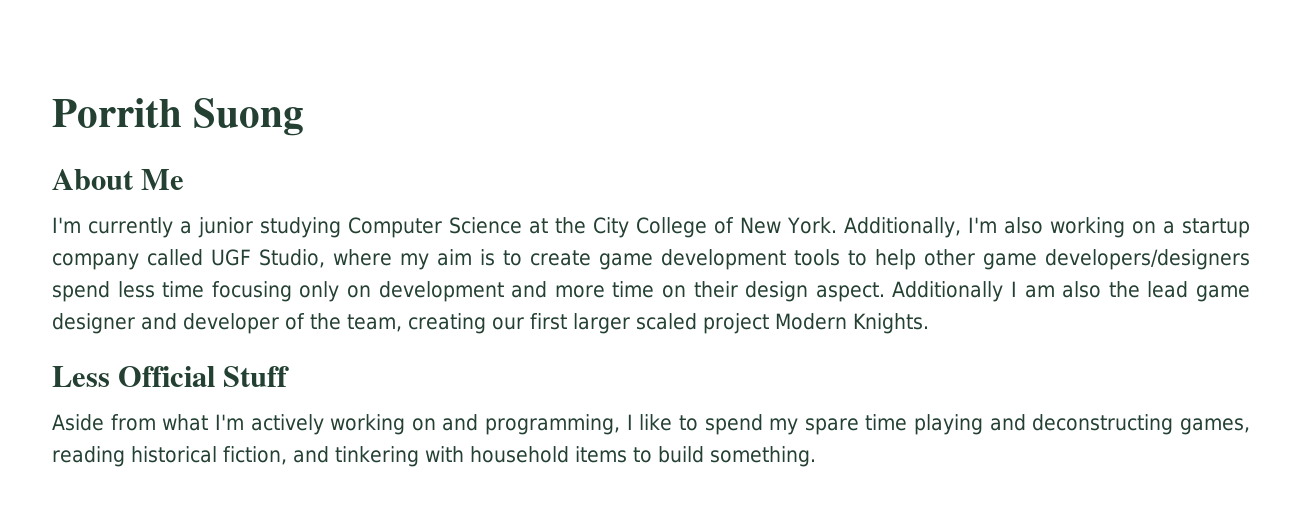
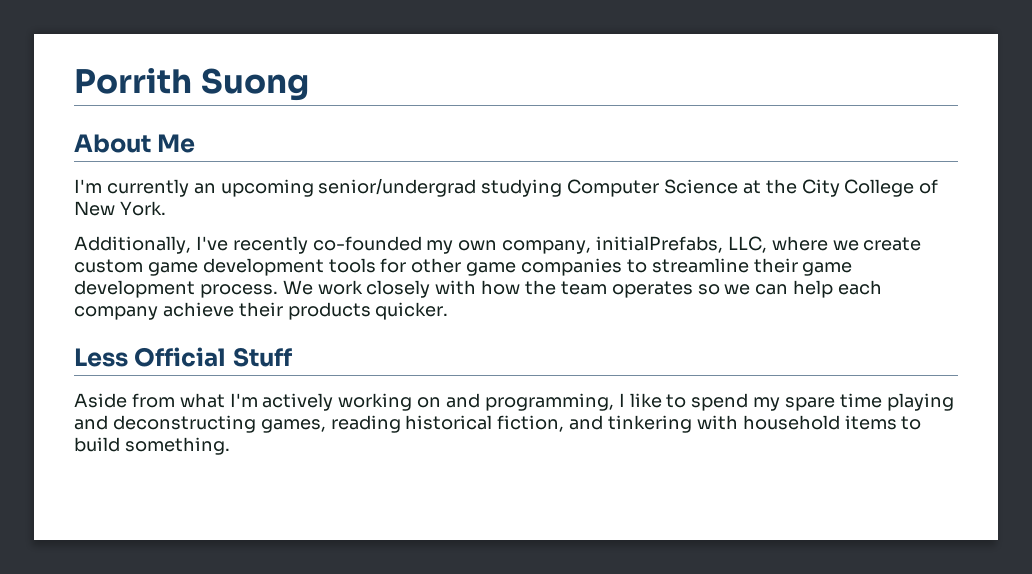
[180,217,254,238] a junior -> [193,178,477,197] an upcoming senior/undergrad
[843,217,1250,238] [52,249,1250,270] [52,281,1250,302] [52,313,929,334] Additionally, I'm also working on a startup company called UGF Studio, where my aim is to create game development tools to help other game developers/designers spend less time focusing only on development and more time on their design aspect. Additionally I am also the lead game designer and developer of the team, creating our first larger scaled project Modern Knights. -> [74,236,922,254] [74,258,853,276] [74,280,883,298] [74,302,449,320] // Additionally, I've recently co-founded my own company, initialPrefabs, LLC, where we create custom game development tools for other game companies to streamline their game development process. We work closely with how the team operates so we can help each company achieve their products quicker.

